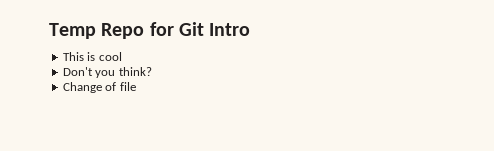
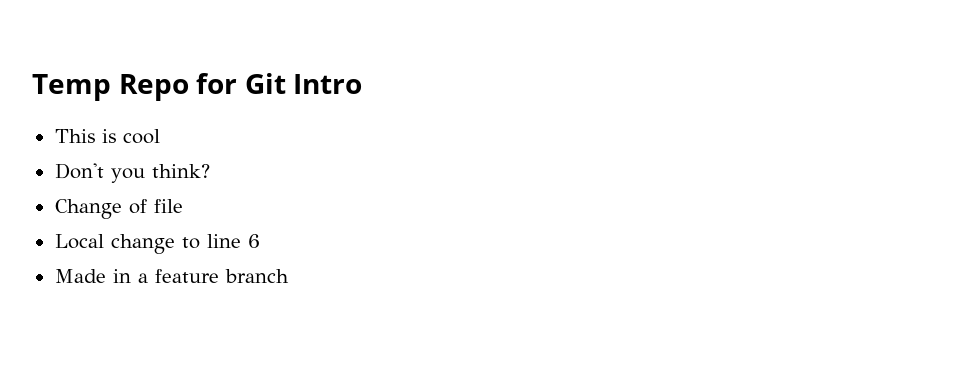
(136, 86) none -> [54,234,260,254] [54,269,289,283] // Local change to line 6 // Made in a feature branch

